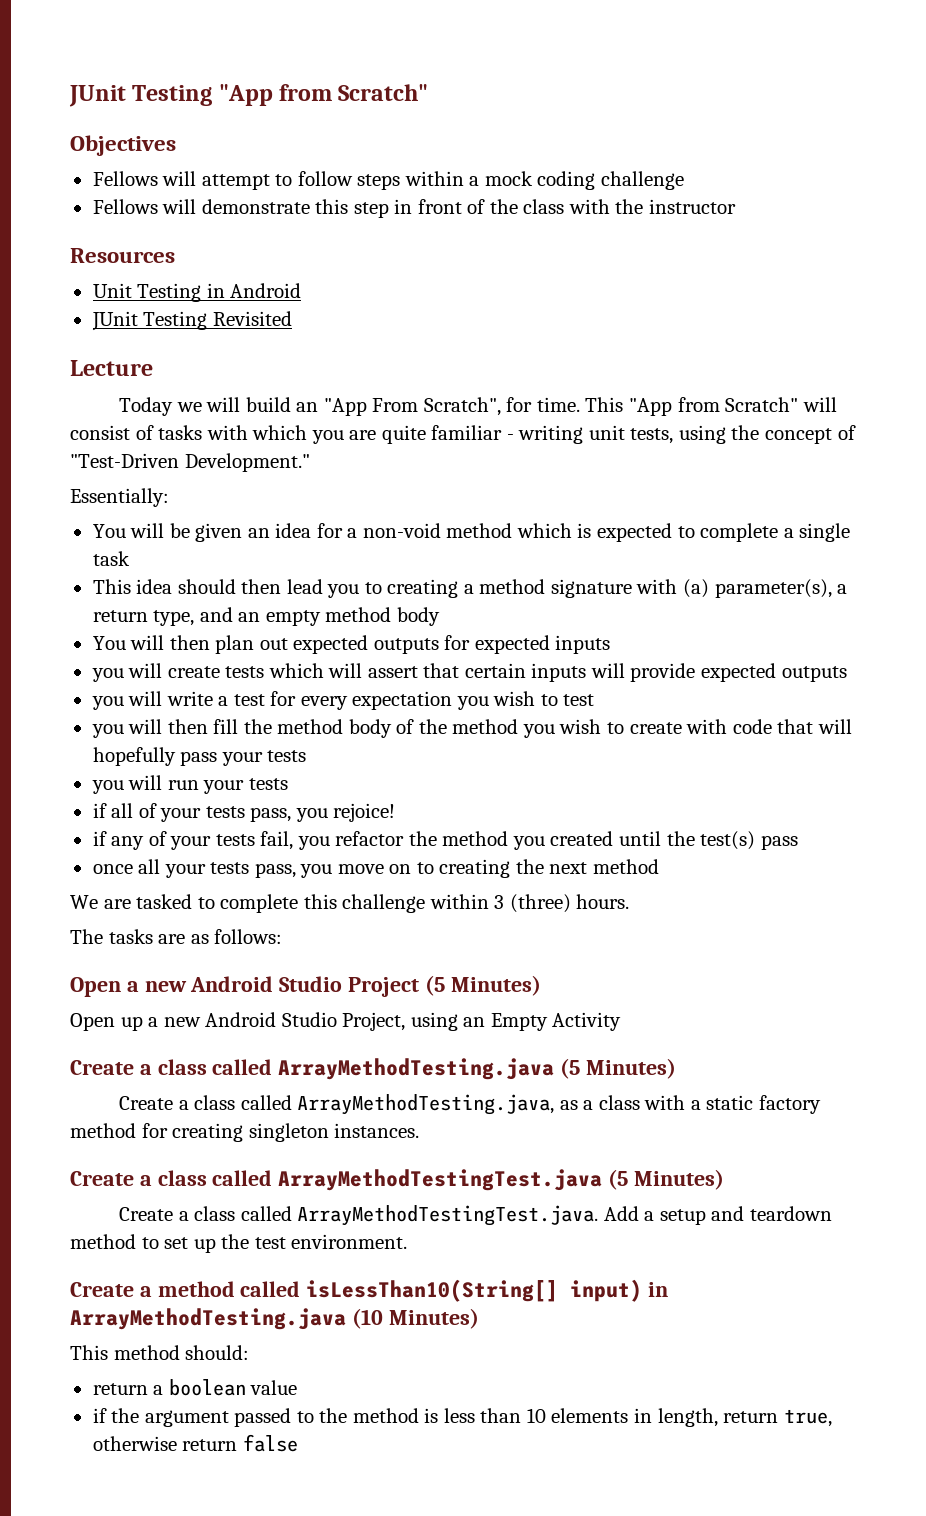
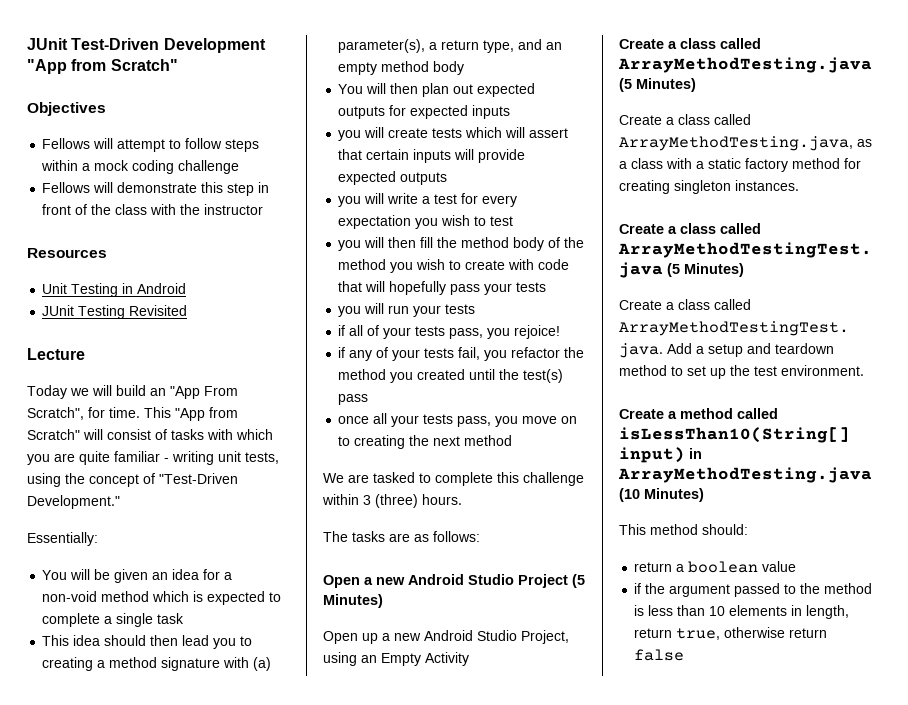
[69,85,213,107] JUnit Testing -> [27,38,266,53] JUnit Test-Driven Development

